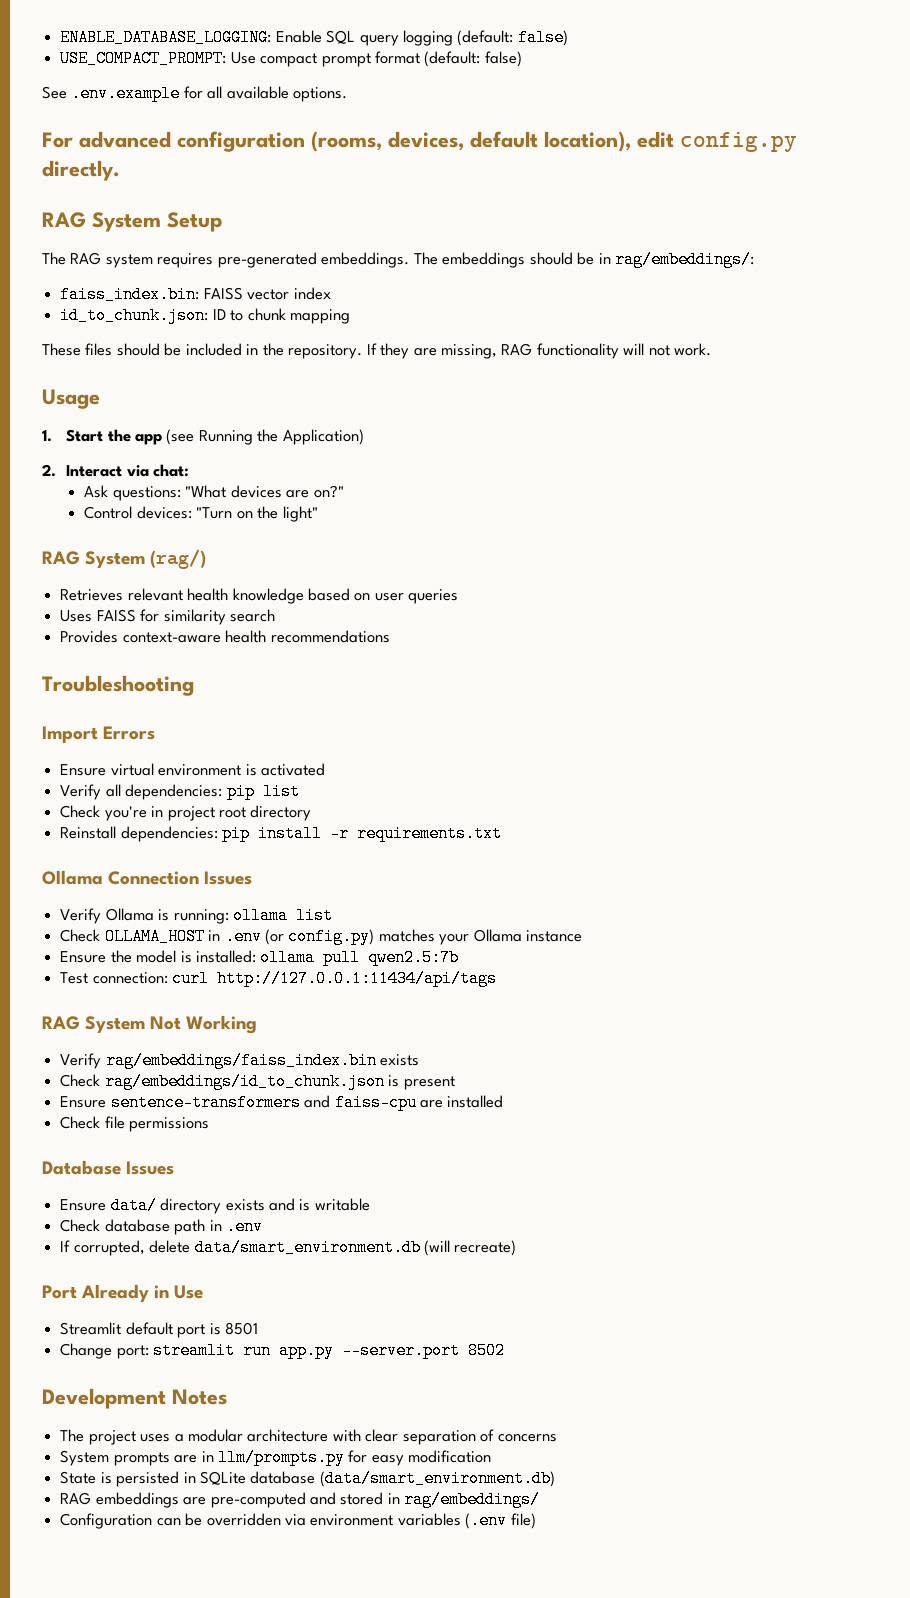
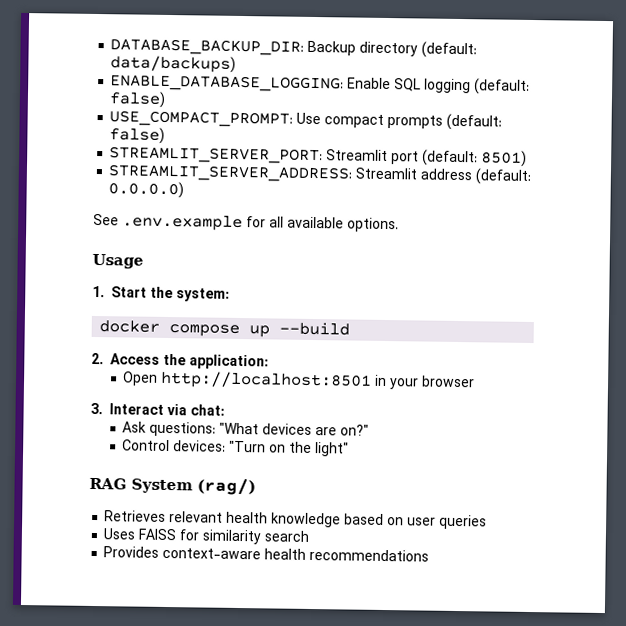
(60, 37) none -> [110,38,478,59] [110,55,237,73] DATABASE_BACKUP_DIR: Backup directory (default: data/backups) //
[359,35,399,46] query -> (422, 85) none
[321,51,522,67] prompt format (default: false) -> [387,113,503,131] [109,127,166,144] [109,146,528,167] [108,164,533,186] [108,181,185,199] prompts (default: false) // STREAMLIT_SERVER_PORT: Streamlit port (default: 8501) // STREAMLIT_SERVER_ADDRESS: Streamlit address (default: 0.0.0.0)
[42,131,797,152] [42,160,120,181] [42,212,222,232] [42,251,755,268] [60,286,331,303] [60,307,350,324] [42,343,712,359] [42,389,100,409] [42,429,364,445] [42,464,56,477] For advanced configuration (rooms, devices, default location), edit config.py directly. // RAG System Setup // The RAG system requires pre-generated embeddings. The embeddings should be in rag/embeddings/: // faiss_index.bin: FAISS vector index // id_to_chunk.json: ID to chunk mapping // These files should be included in the repository. If they are missing, RAG functionality will not work. // Usage // 1. Start the app (see Running the Application) // 2. -> [92,253,144,269] [92,285,230,302] [99,320,351,338] [91,352,269,370] [122,370,476,390] [90,402,103,415] Usage // 1. Start the system: // docker compose up --build // 2. Access the application: // Open http://localhost:8501 in your browser // 3.
[42,675,194,696] [42,726,156,743] [60,763,325,776] [60,783,300,800] [60,805,312,821] [60,825,503,842] [42,870,253,885] [60,907,333,924] [60,928,583,945] [60,949,460,966] [60,970,498,987] [42,1015,258,1034] [60,1052,420,1069] [60,1073,455,1090] [60,1094,504,1111] [60,1116,210,1132] [42,1160,175,1175] [60,1197,370,1214] [60,1218,263,1235] [60,1239,517,1256] [42,1284,204,1302] [60,1322,258,1338] [60,1342,506,1359] [42,1388,227,1409] [60,1429,557,1445] [60,1449,492,1466] [60,1470,555,1487] [60,1491,541,1508] [60,1512,536,1529] // Troubleshooting // Import Errors // Ensure virtual environment is activated // Verify all dependencies: pip list // Check you're in project root directory // Reinstall dependencies: pip install -r requirements.txt // Ollama Connection Issues // Verify Ollama is running: ollama list // Check OLLAMA_HOST in .env (or config.py) matches your Ollama instance // Ensure the model is installed: ollama pull qwen2.5:7b // Test connection: curl http://127.0.0.1:11434/api/tags // RAG System Not Working // Verify rag/embeddings/faiss_index.bin exists // Check rag/embeddings/id_to_chunk.json is present // Ensure sentence-transformers and faiss-cpu are installed // Check file permissions // Database Issues // Ensure data/ directory exists and is writable // Check database path in .env // If corrupted, delete data/smart_environment.db (will recreate) // Port Already in Use // Streamlit default port is 8501 // Change port: streamlit run app.py --server.port 8502 // Development Notes // The project uses a modular architecture with clear separation of concerns // System prompts are in llm/prompts.py for easy modification // State is persisted in SQLite database (data/smart_environment.db) // RAG embeddings are pre-computed and stored in rag/embeddings/ // Configuration can be overridden via environment variables (.env file) -> (430, 555) none

